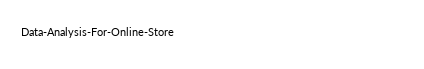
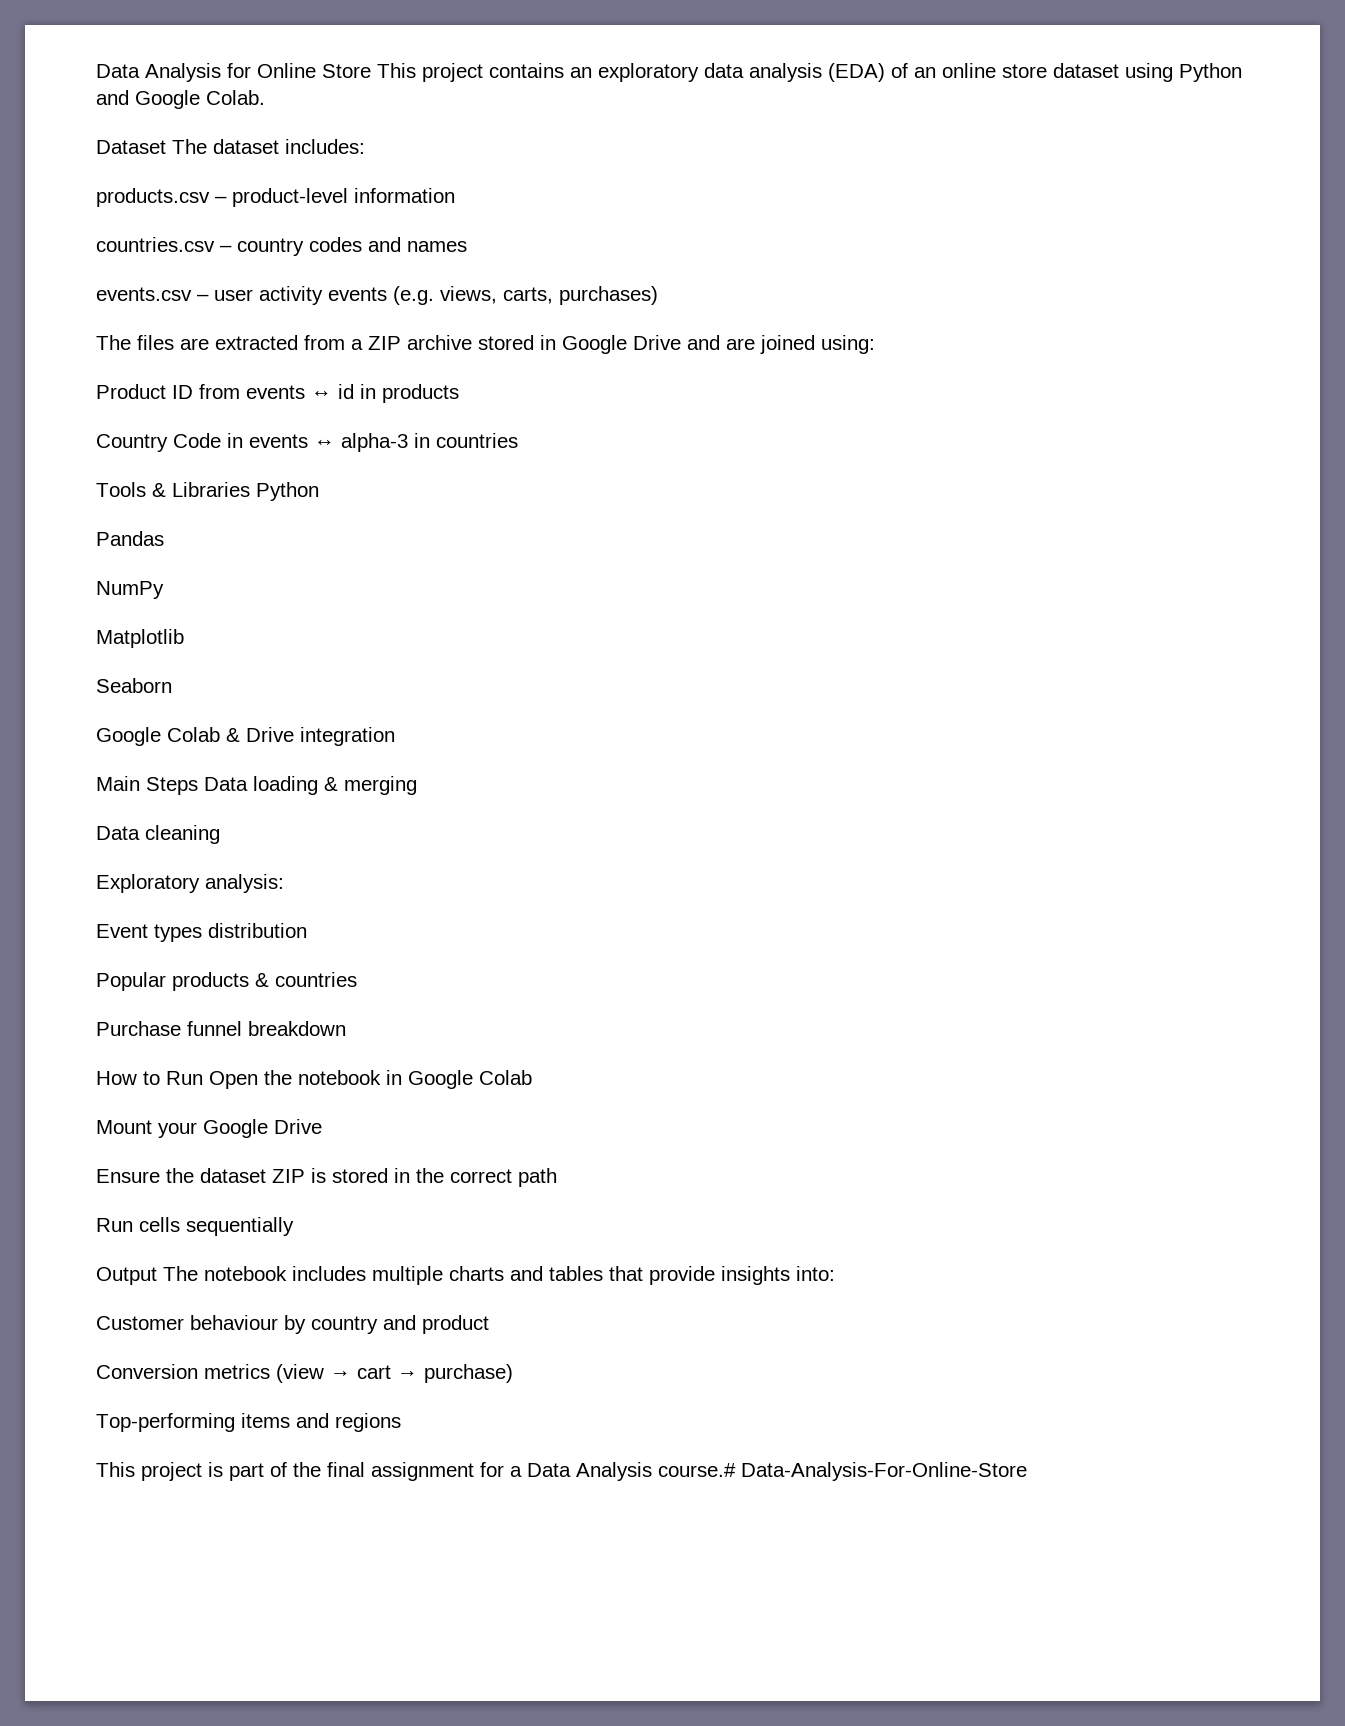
(21, 32) none -> [96,63,1242,82] [96,90,265,109] [96,139,365,154] [96,188,455,207] [96,237,467,256] [96,286,658,305] [96,335,875,354] [96,384,459,403] [96,433,518,452] [96,482,319,501] [96,531,164,546] [96,581,164,599] [96,629,184,648] [96,678,172,693] [96,727,395,746] [96,776,417,795] [96,825,220,844] [96,874,284,893] [96,923,307,942] [96,972,357,991] [96,1021,346,1036] [96,1070,532,1089] [96,1119,322,1138] [96,1168,557,1187] [96,1217,294,1236] [96,1266,835,1285] [96,1315,489,1334] [96,1364,513,1383] [96,1413,401,1432] [96,1462,736,1481] Data Analysis for Online Store This project contains an exploratory data analysis (EDA) of an online store dataset using Python and Google Colab. // Dataset The dataset includes: // products.csv – product-level information // countries.csv – country codes and names // events.csv – user activity events (e.g. views, carts, purchases) // The files are extracted from a ZIP archive stored in Google Drive and are joined using: // Product ID from events ↔ id in products // Country Code in events ↔ alpha-3 in countries // Tools & Libraries Python // Pandas // NumPy // Matplotlib // Seaborn // Google Colab & Drive integration // Main Steps Data loading & merging // Data cleaning // Exploratory analysis: // Event types distribution // Popular products & countries // Purchase funnel breakdown // How to Run Open the notebook in Google Colab // Mount your Google Drive // Ensure the dataset ZIP is stored in the correct path // Run cells sequentially // Output The notebook includes multiple charts and tables that provide insights into: // Customer behaviour by country and product // Conversion metrics (view → cart → purchase) // Top-performing items and regions // This project is part of the final assignment for a Data Analysis course.#

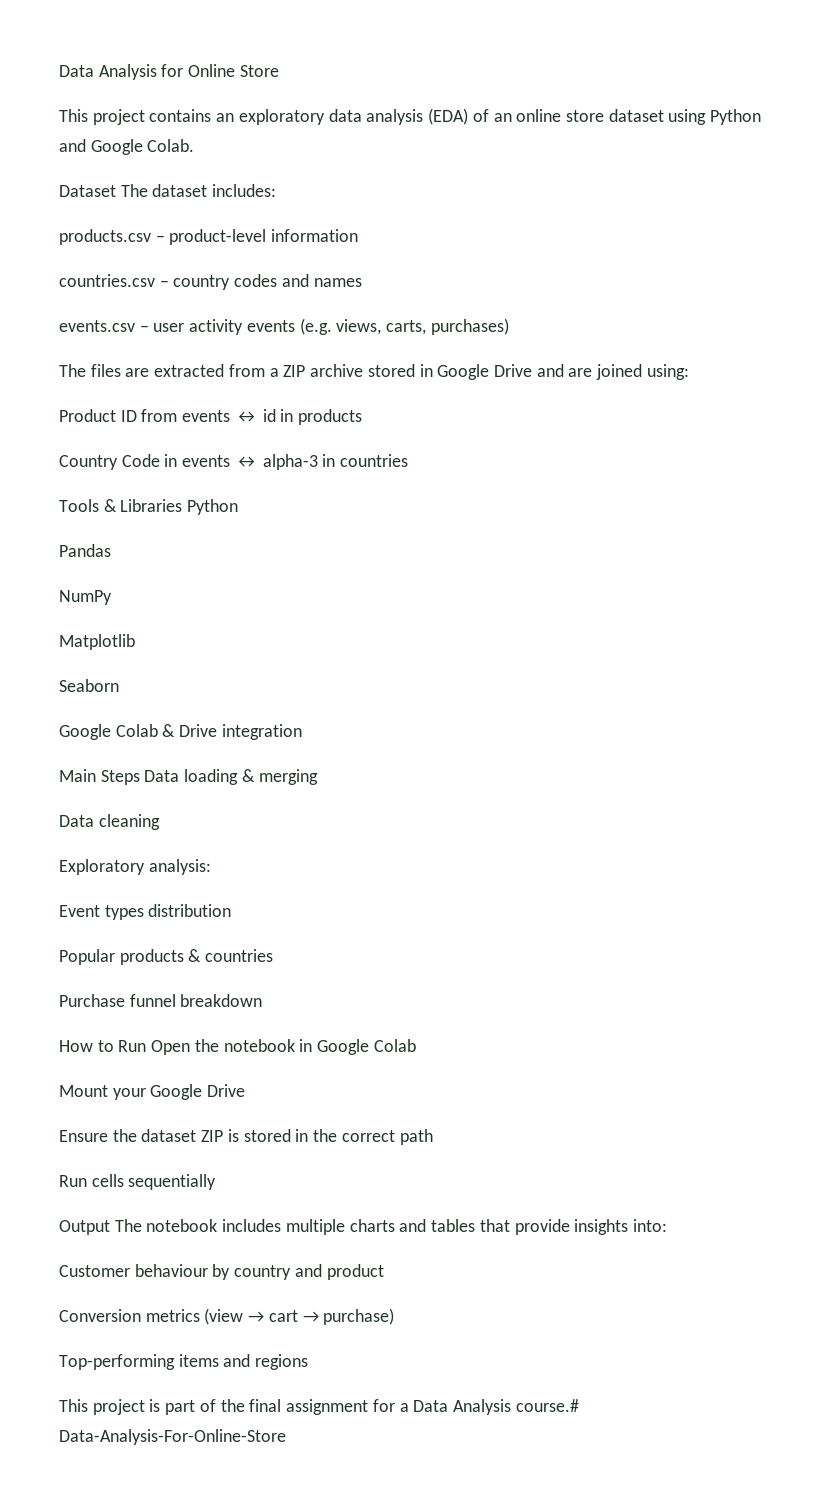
(371, 71) none -> (279, 71) //

